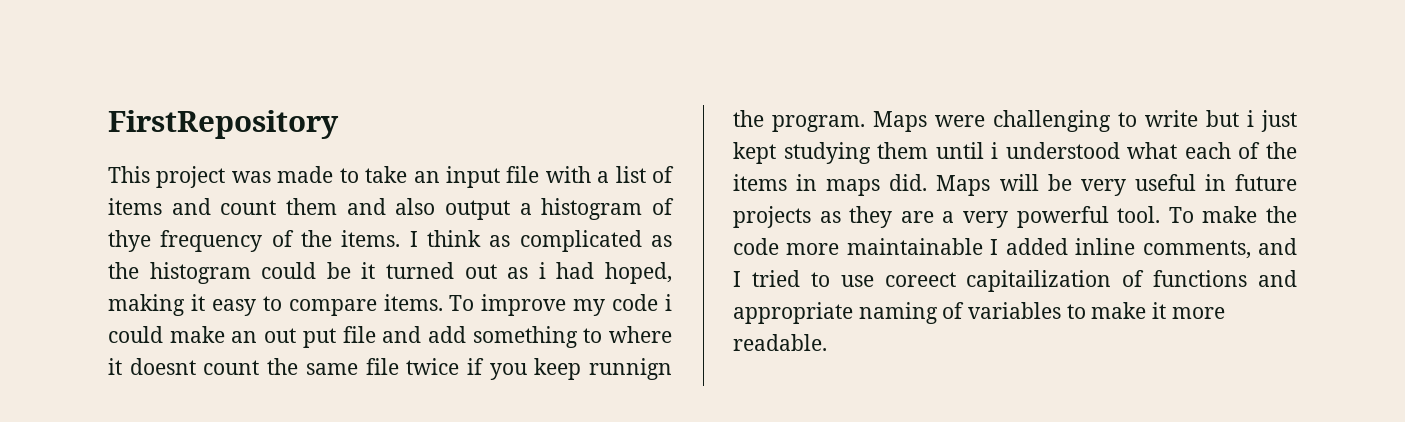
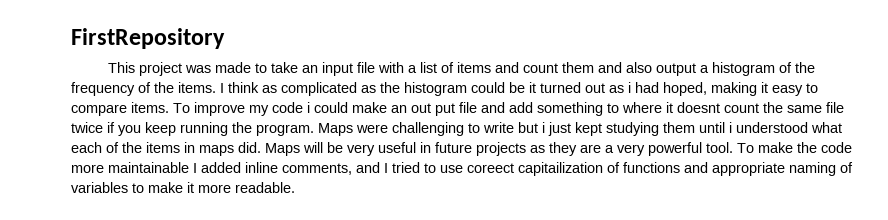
[108,230,151,252] thye -> [795,62,816,73] the
[588,358,672,380] runnign -> [180,122,228,136] running

